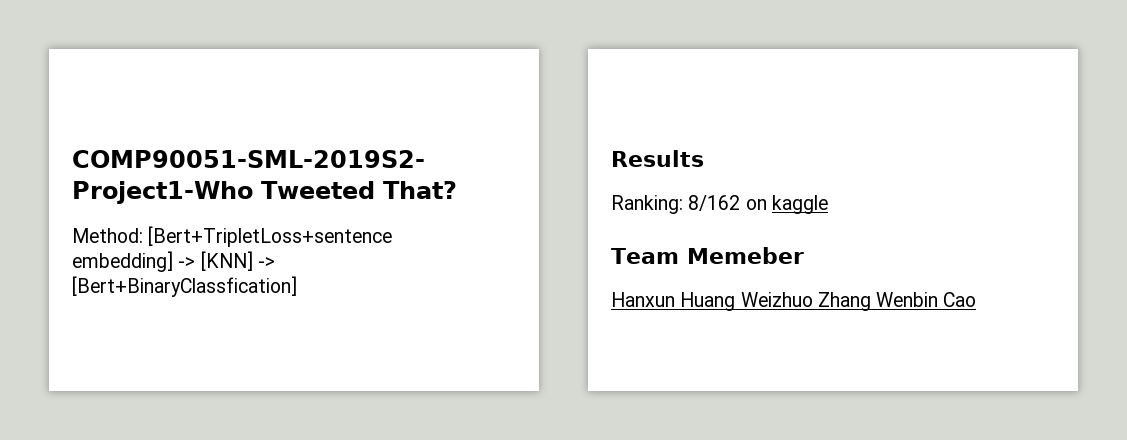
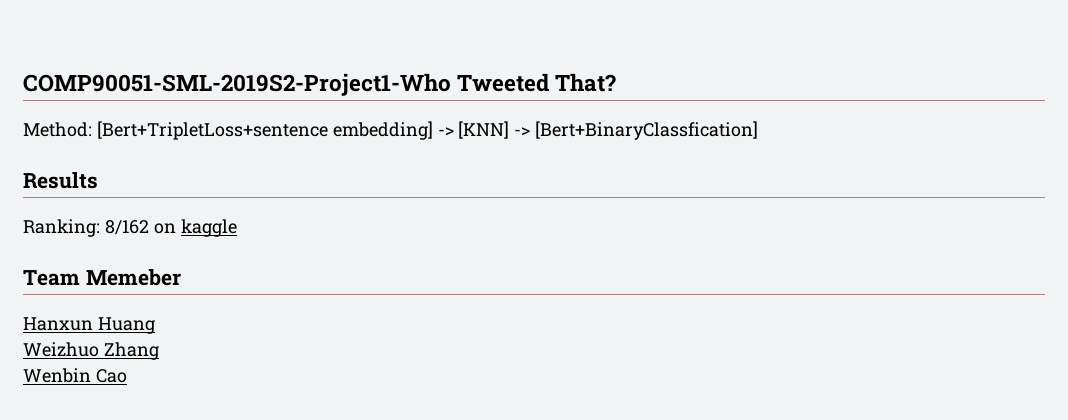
(736, 301) none -> (155, 325) //
(871, 301) none -> (159, 351) //

